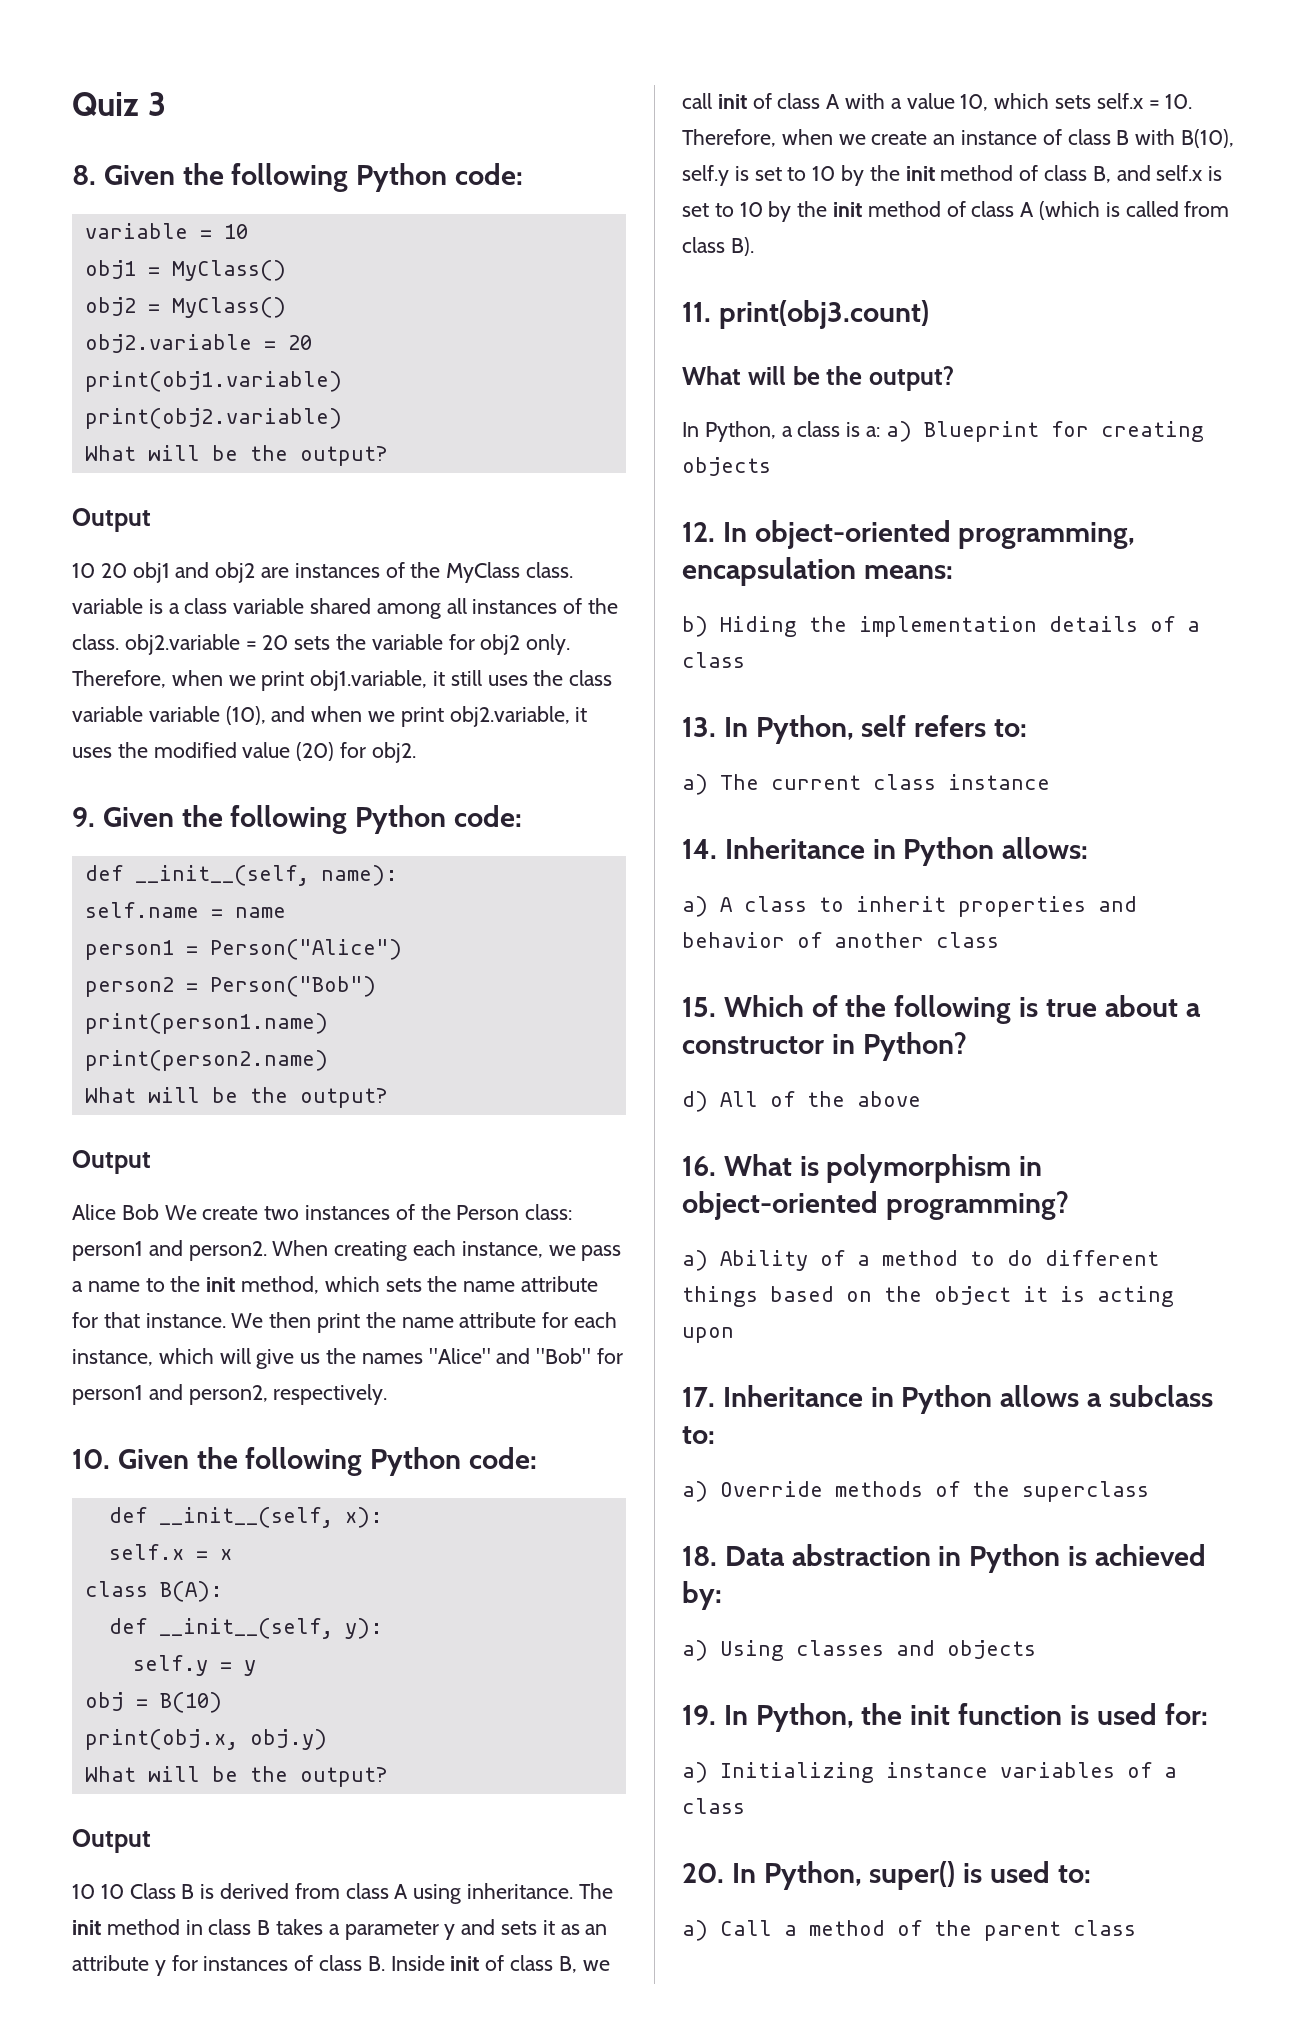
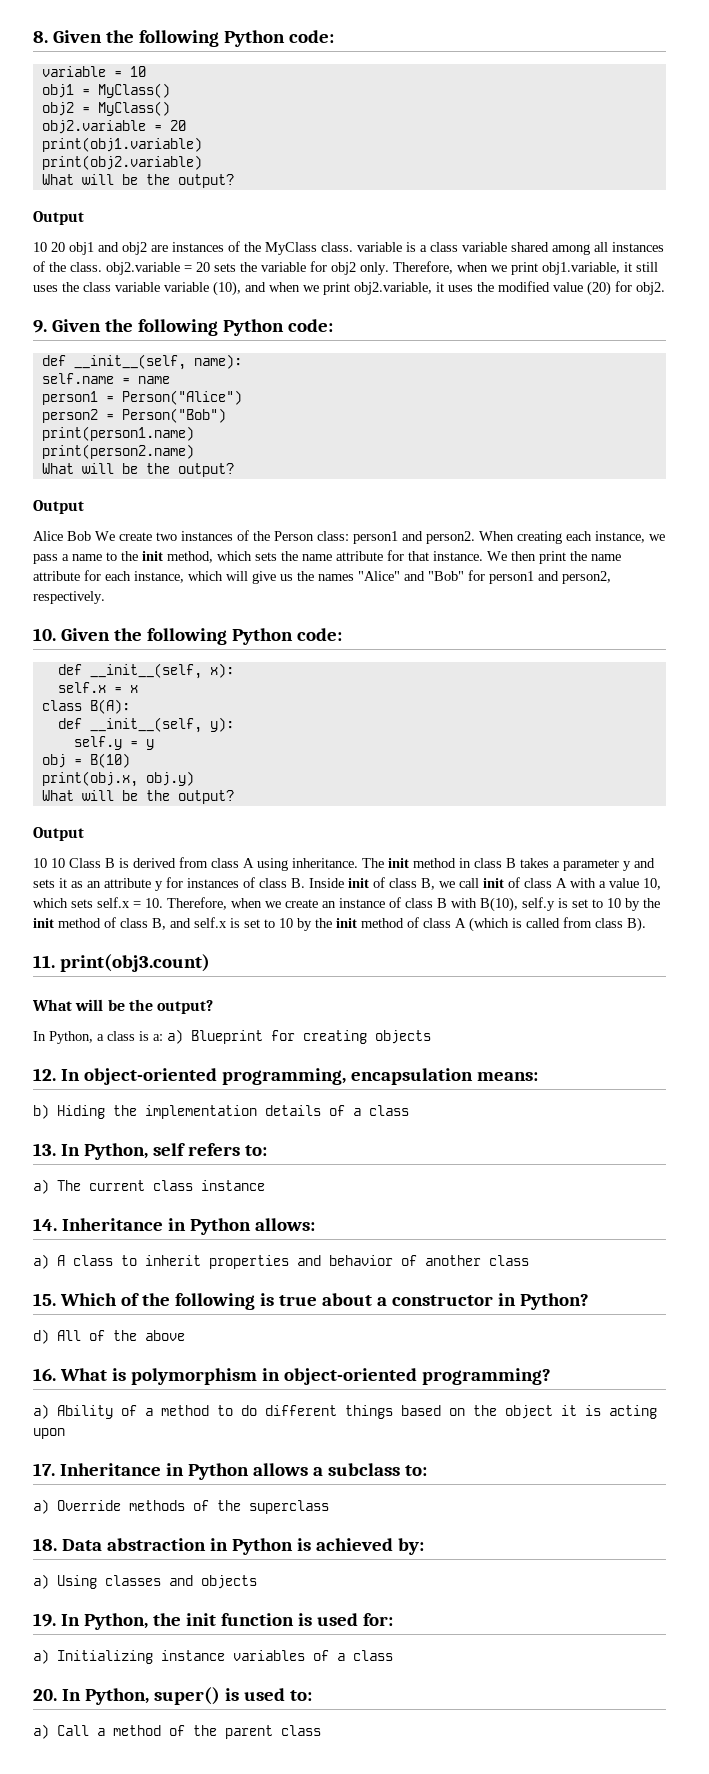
[72,92,167,116] Quiz 3 // -> (33, 37) none

